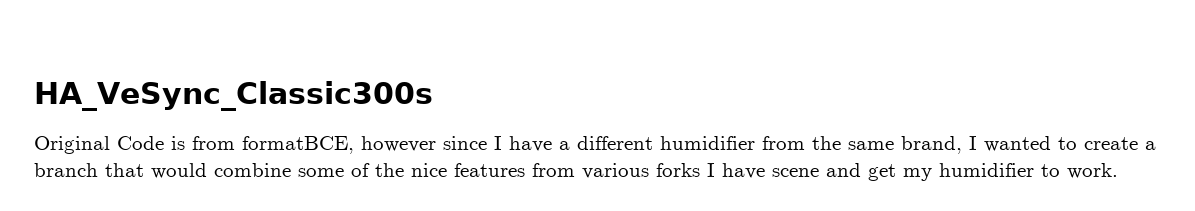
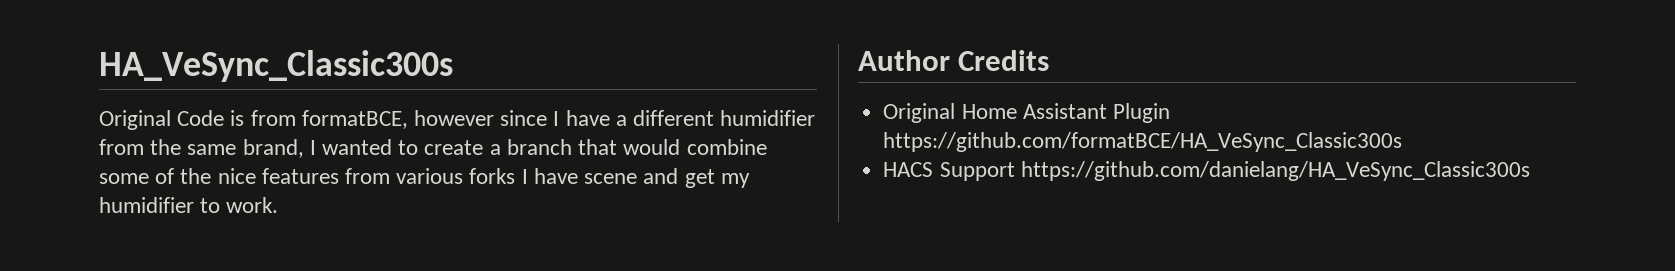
(1118, 171) none -> [858,50,1050,71] [883,103,1170,123] [883,132,1403,152] [883,161,1530,181] // Author Credits // Original Home Assistant Plugin https://github.com/formatBCE/HA_VeSync_Classic300s // HACS Support https://github.com/danielang/HA_VeSync_Classic300s

